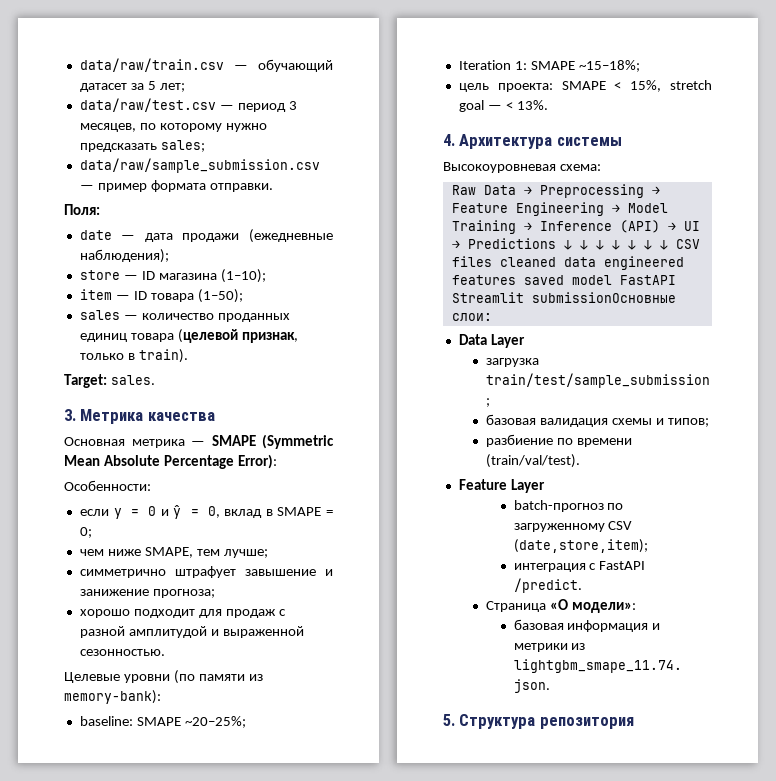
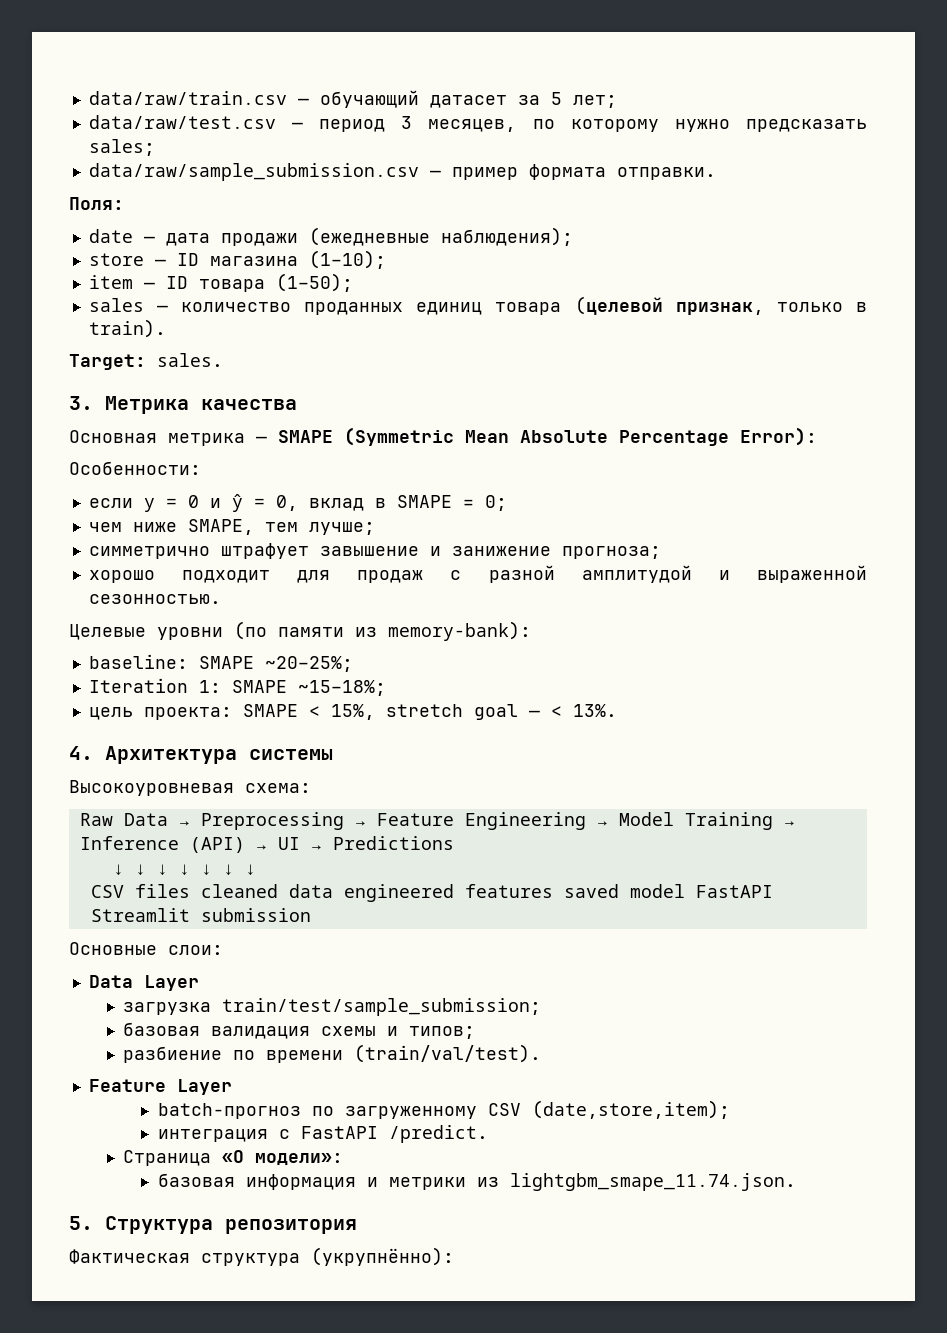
(556, 243) none -> (454, 843) //
(668, 245) none -> (256, 869) //
[531,292,676,303] submissionОсновные -> [200,908,311,922] [69,942,157,955] submission // Основные
(634, 723) none -> [69,1247,454,1266] // Фактическая структура (укрупнённо):

